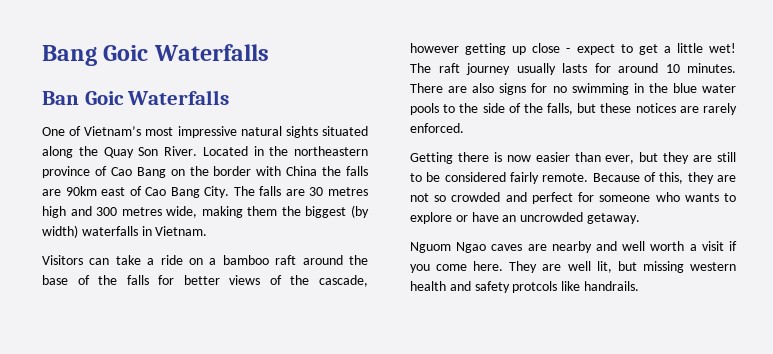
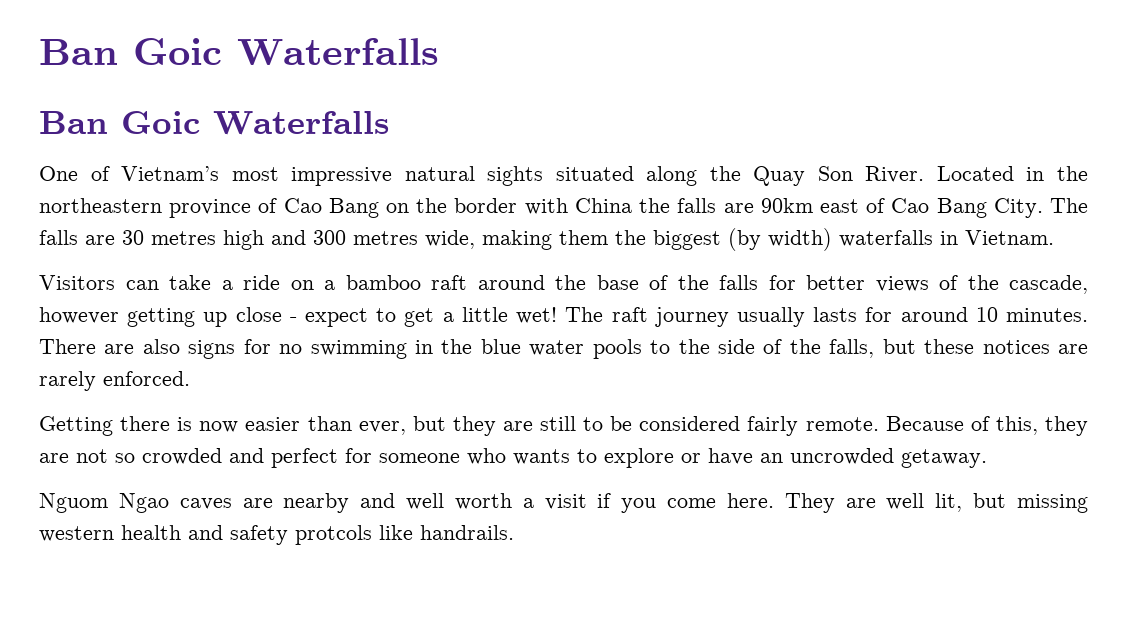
[42,45,97,66] Bang -> [39,39,118,65] Ban

